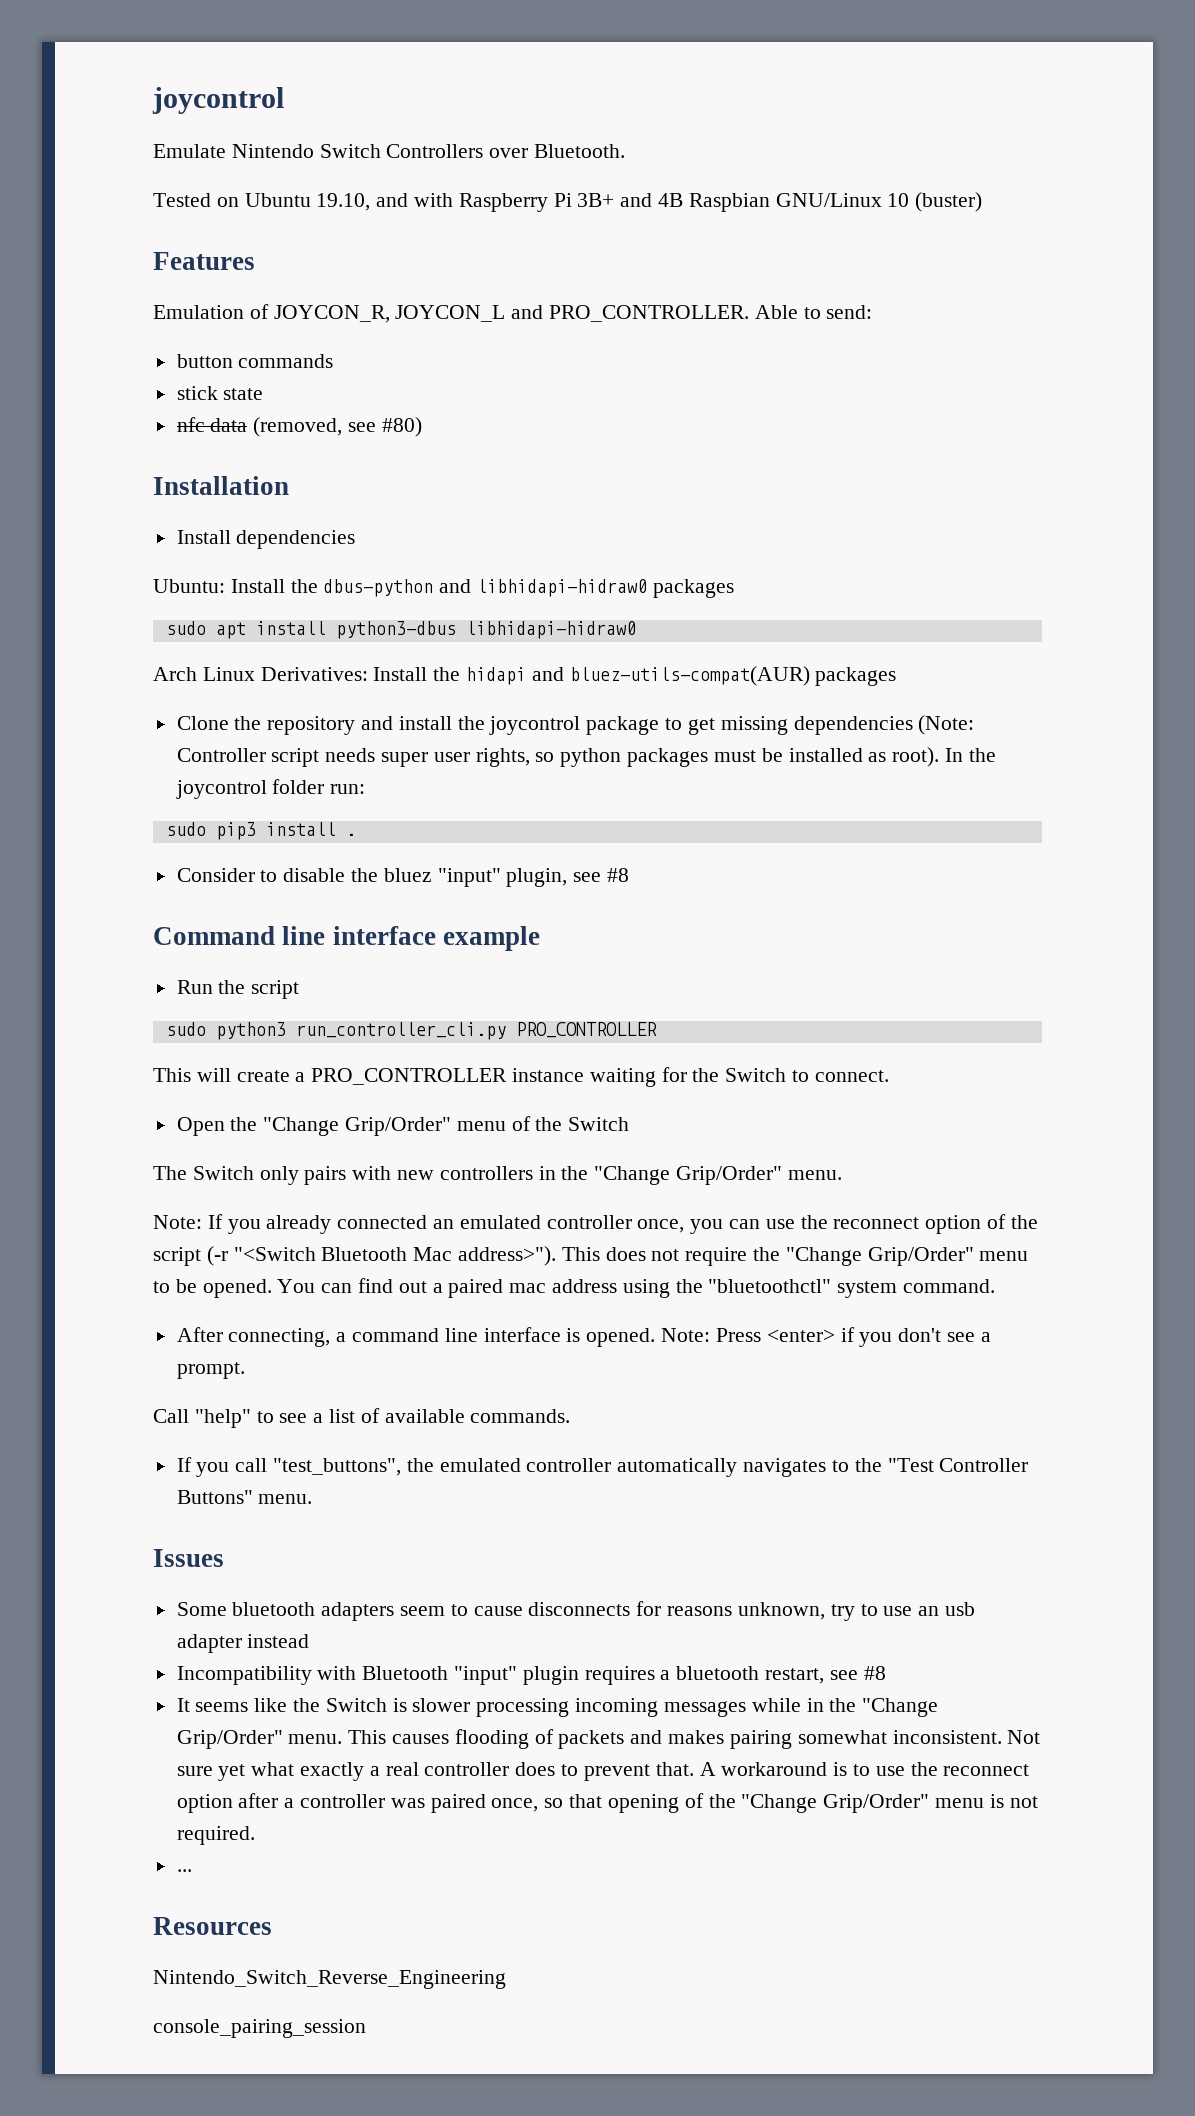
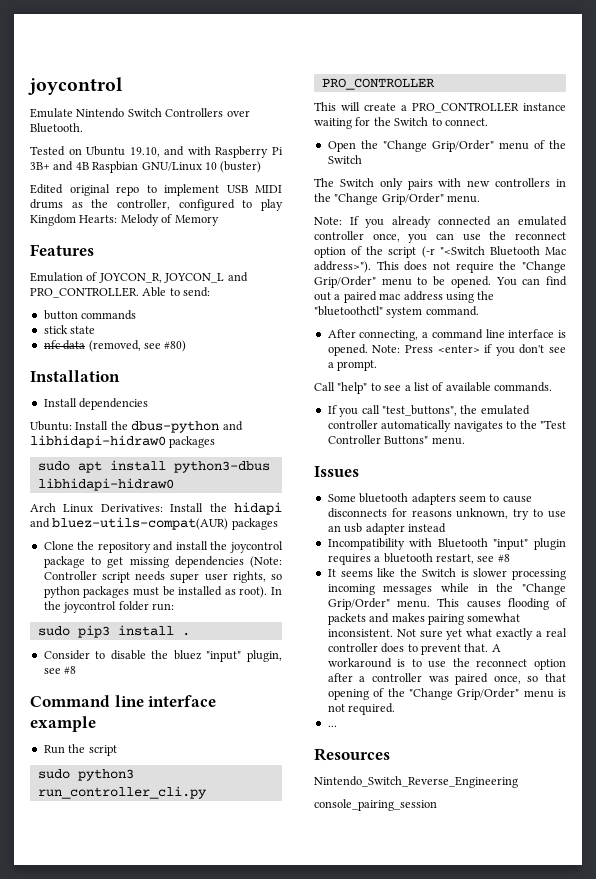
(983, 202) none -> [30,184,282,196] [30,199,283,211] [30,214,219,226] // Edited original repo to implement USB MIDI drums as the controller, configured to play Kingdom Hearts: Melody of Memory

